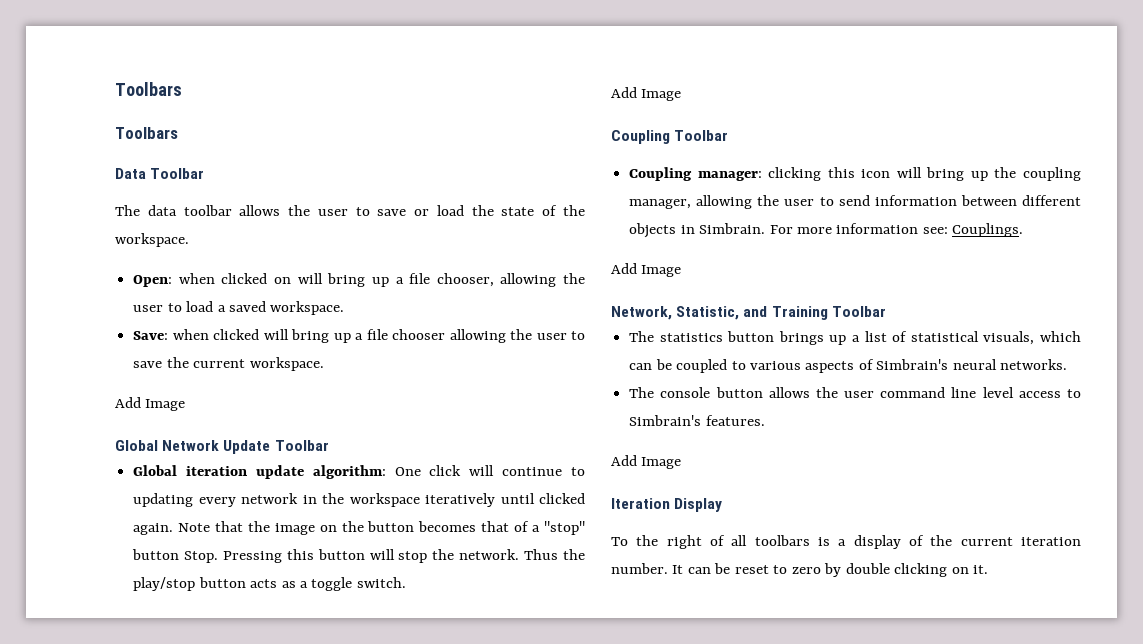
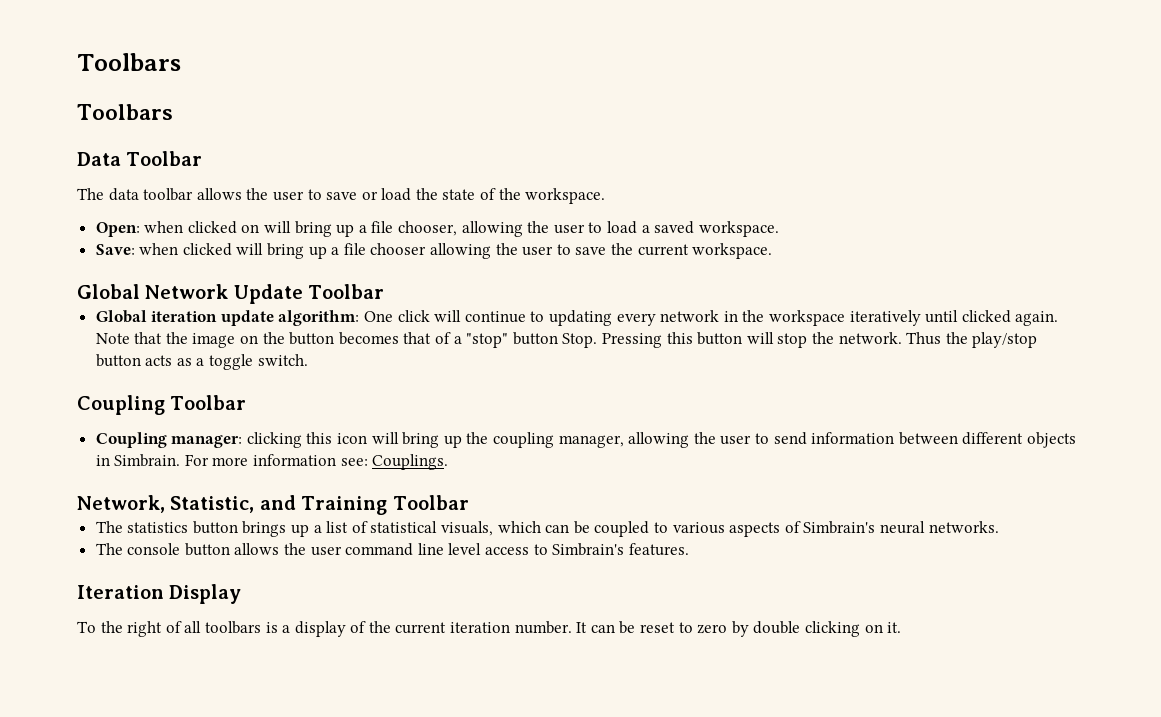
[115,397,186,411] // Add Image -> (773, 251) none
[611,87,682,101] // Add Image -> (308, 360) none
[611,263,682,277] // Add Image -> (449, 462) none
[611,455,682,469] // Add Image -> (689, 549) none

